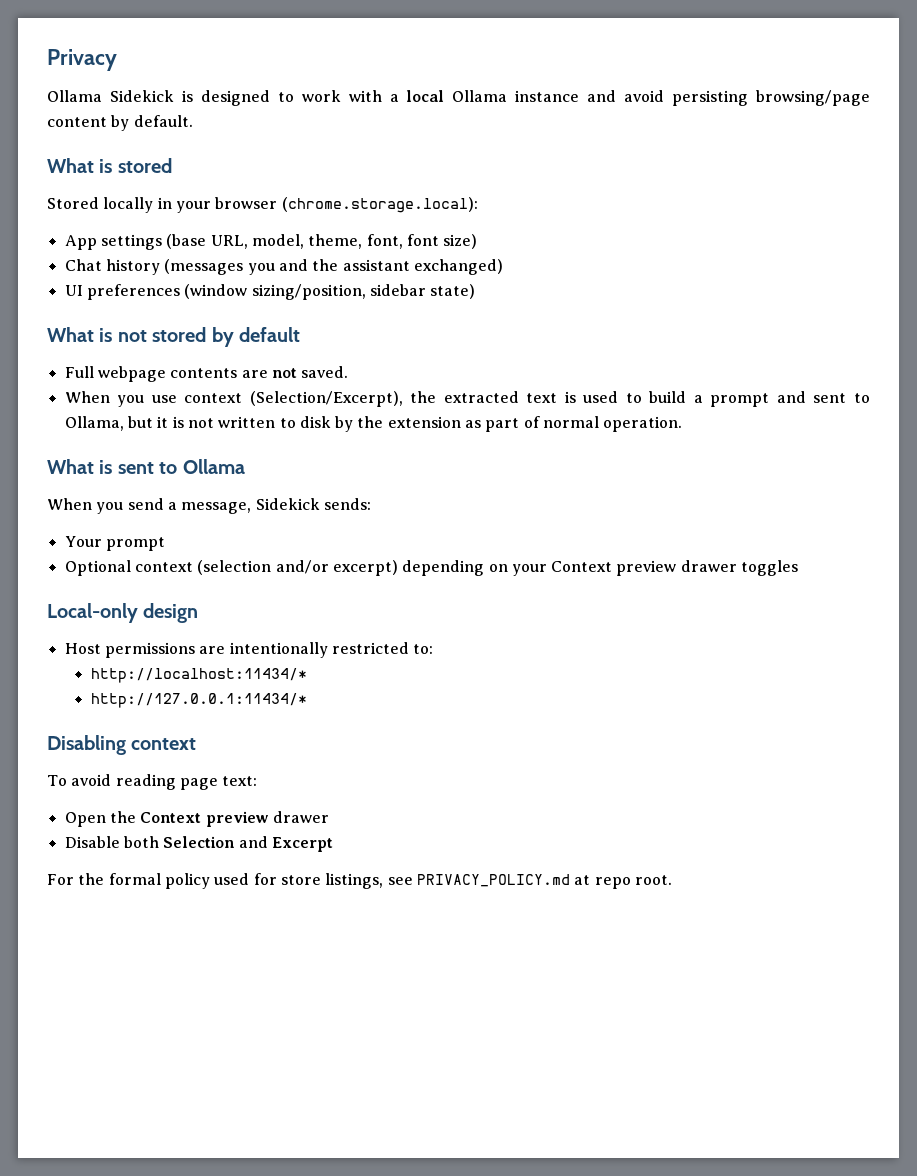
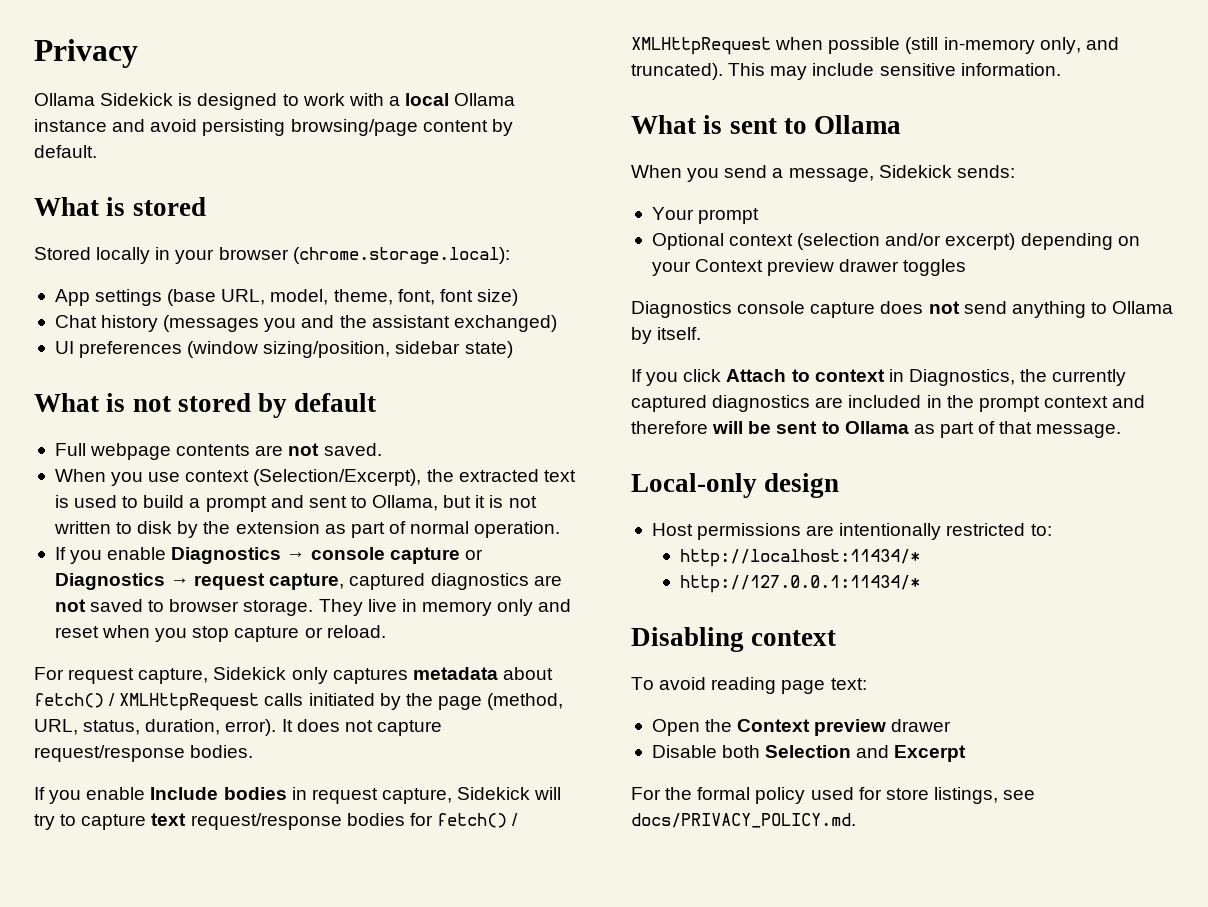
(683, 424) none -> [54,547,483,564] [54,573,562,590] [54,599,572,616] [54,625,386,642] [34,667,553,684] [34,693,564,711] [34,719,442,736] [34,745,254,762] [34,787,562,804] [34,813,519,830] [631,37,1119,55] [631,63,1061,80] // If you enable Diagnostics → console capture or Diagnostics → request capture, captured diagnostics are not saved to browser storage. They live in memory only and reset when you stop capture or reload. // For request capture, Sidekick only captures metadata about fetch() / XMLHttpRequest calls initiated by the page (method, URL, status, duration, error). It does not capture request/response bodies. // If you enable Include bodies in request capture, Sidekick will try to capture text request/response bodies for fetch() / XMLHttpRequest when possible (still in-memory only, and truncated). This may include sensitive information.
(799, 568) none -> [631,301,1174,318] [631,327,702,344] [631,369,1127,386] [631,395,1146,412] [631,421,1122,438] // Diagnostics console capture does not send anything to Ollama by itself. // If you click Attach to context in Diagnostics, the currently captured diagnostics are included in the prompt context and therefore will be sent to Ollama as part of that message.
[416,874,672,889] PRIVACY_POLICY.md at repo root. -> [631,813,856,828] docs/PRIVACY_POLICY.md.

